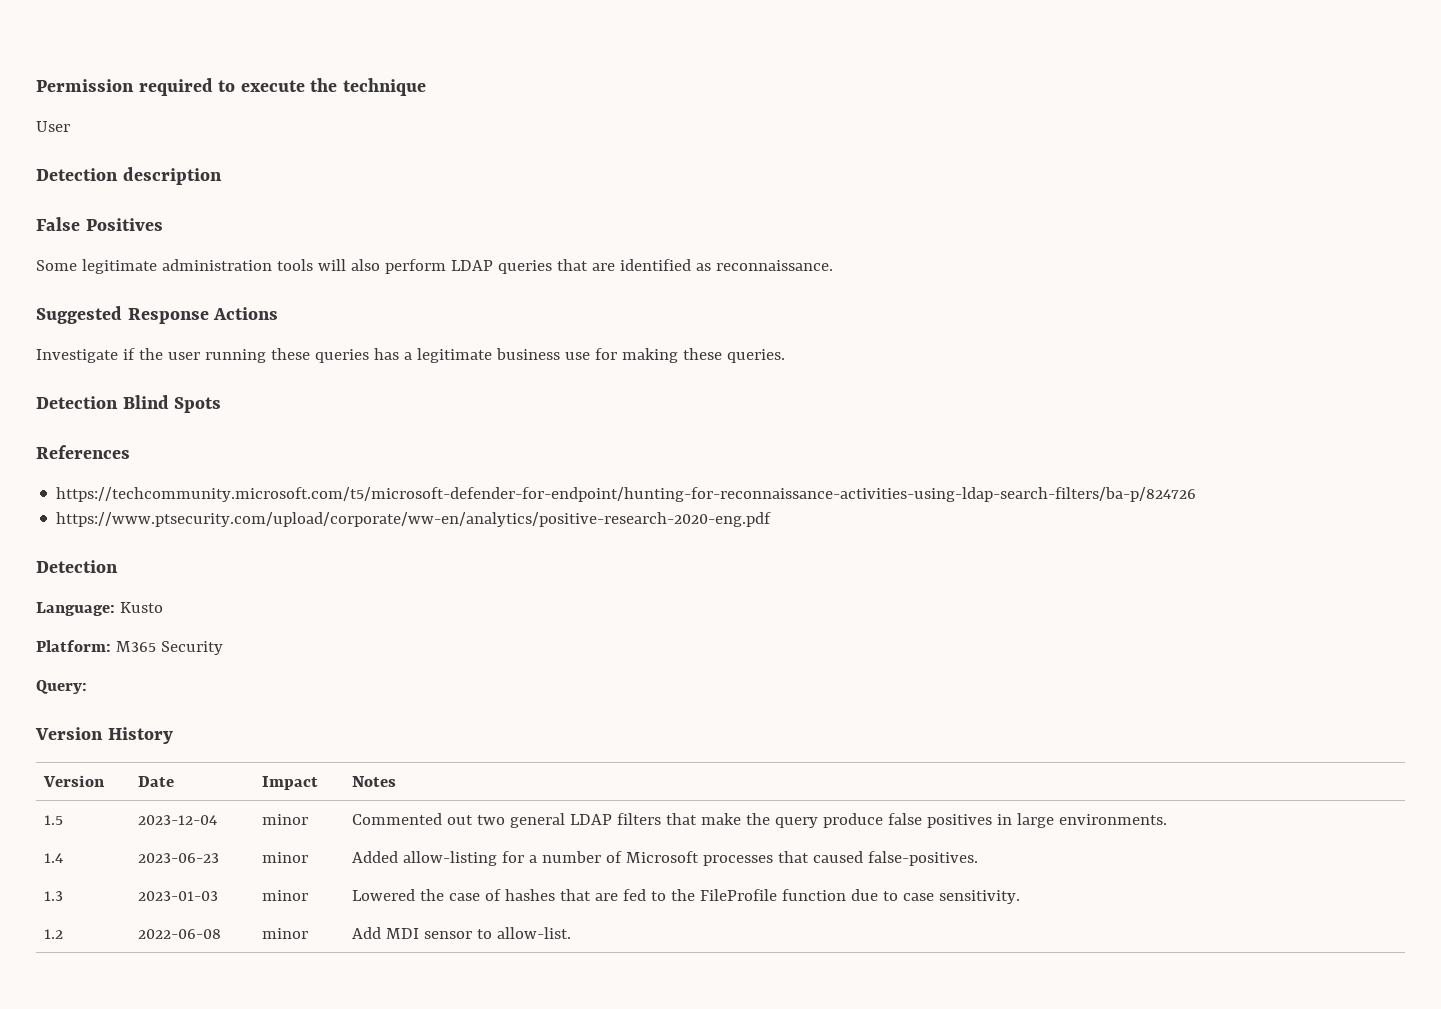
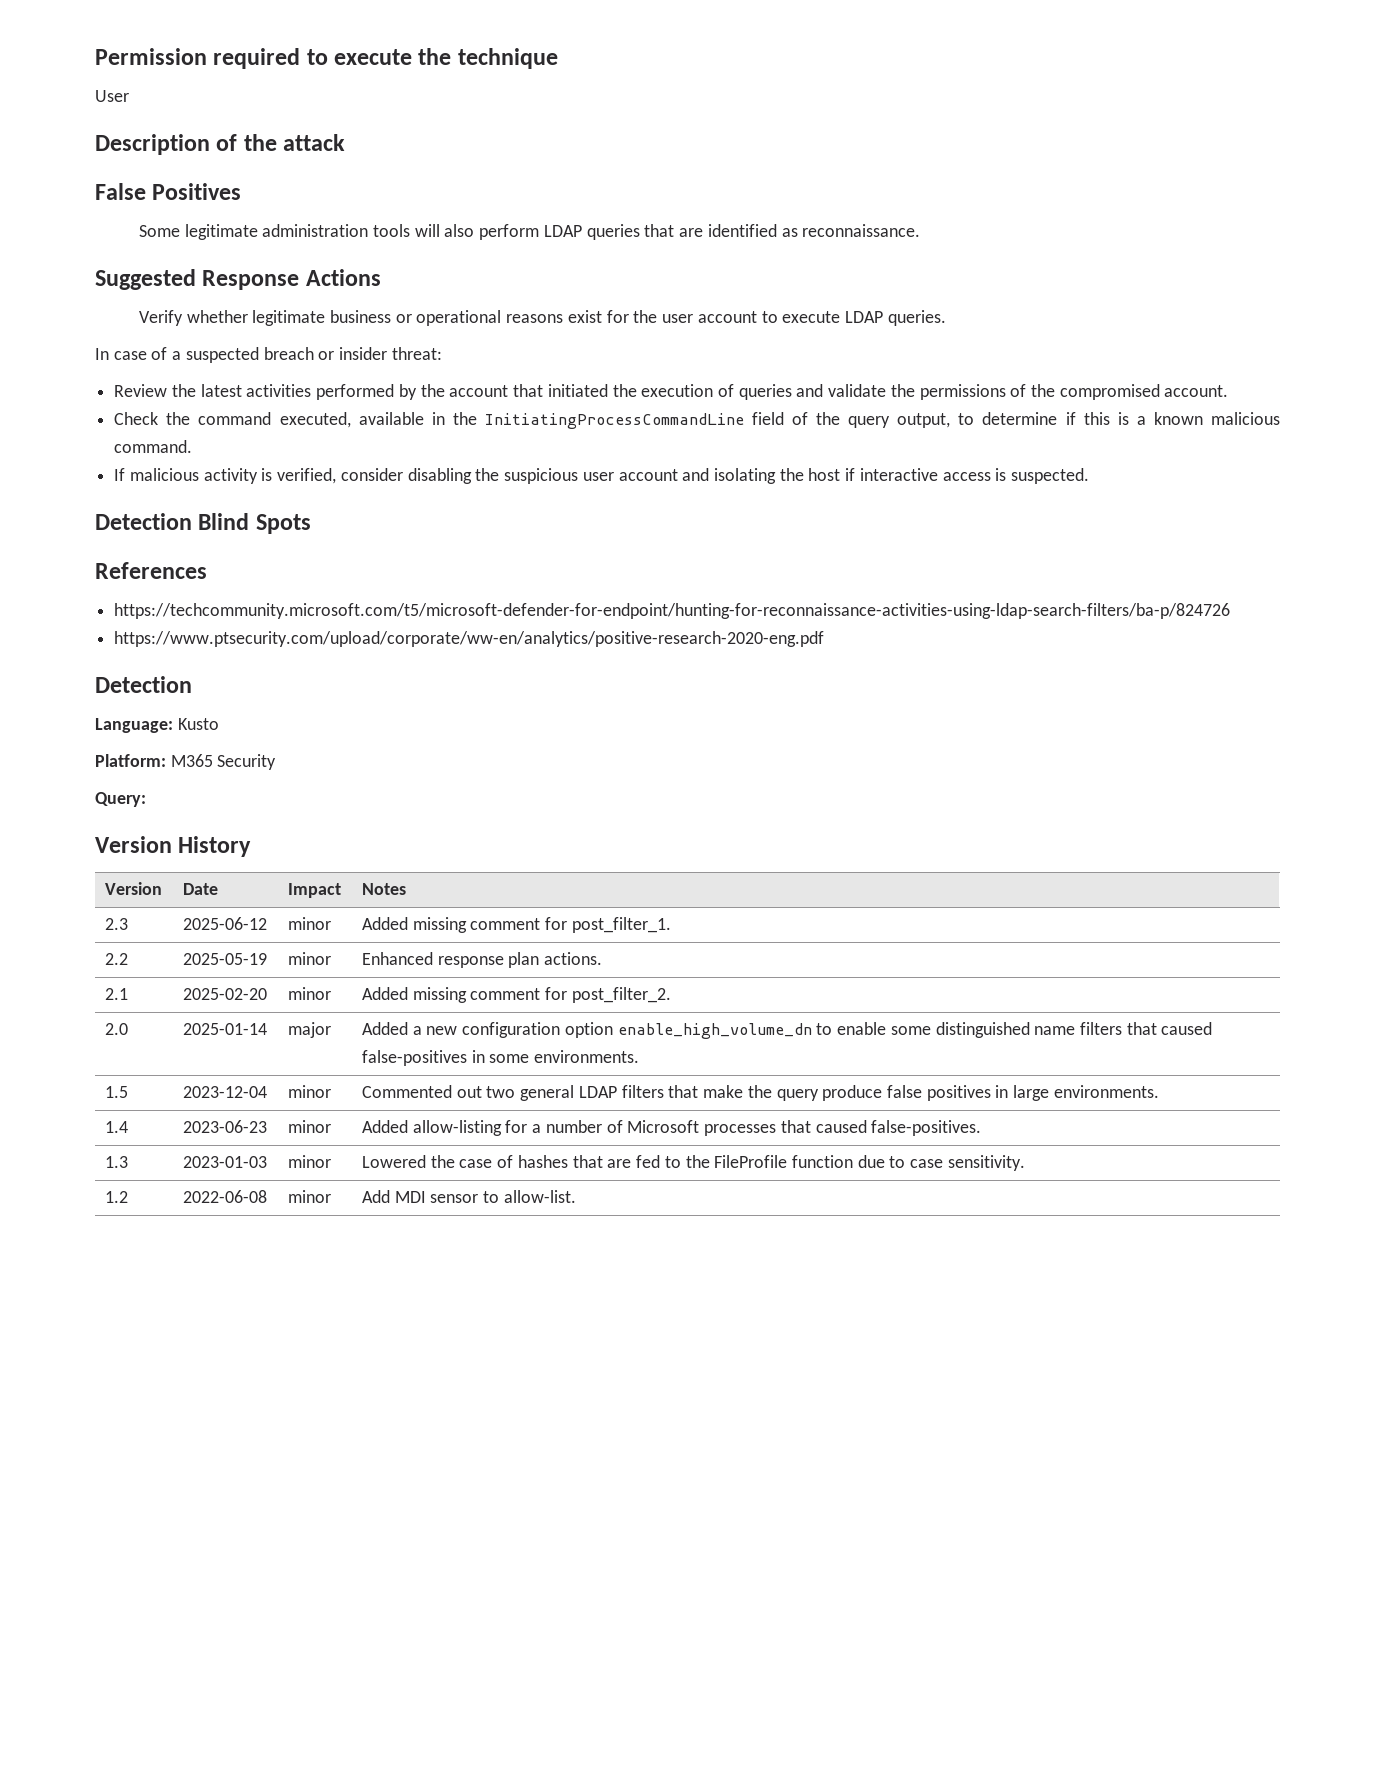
[36,167,222,185] Detection description -> [95,134,346,155] Description of the attack
[36,348,785,363] Investigate if the user running these queries has a legitimate business use for making these queries. -> [138,310,946,326] [95,347,442,363] [114,384,1229,400] [114,412,1280,429] [114,440,193,453] [114,468,1090,484] Verify whether legitimate business or operational reasons exist for the user account to execute LDAP queries. // In case of a suspected breach or insider threat: // Review the latest activities performed by the account that initiated the execution of queries and validate the permissions of the compromised account. // Check the command executed, available in the InitiatingProcessCommandLine field of the query output, to determine if this is a known malicious command. // If malicious activity is verified, consider disabling the suspicious user account and isolating the host if interactive access is suspected.
(396, 781) none -> [105,918,129,930] [183,917,268,930] [288,917,332,930] [362,917,671,933] [105,953,129,965] [183,953,268,965] [288,952,332,965] [362,952,603,968] [105,988,129,1000] [183,988,268,1000] [288,987,332,1000] [362,987,671,1003] [105,1023,129,1035] [183,1023,268,1035] [288,1022,332,1038] [362,1022,1213,1039] [362,1050,640,1066] // 2.3 | 2025-06-12 | minor | Added missing comment for post_filter_1. // 2.2 | 2025-05-19 | minor | Enhanced response plan actions. // 2.1 | 2025-02-20 | minor | Added missing comment for post_filter_2. // 2.0 | 2025-01-14 | major | Added a new configuration option enable_high_volume_dn to enable some distinguished name filters that caused false-positives in some environments.

